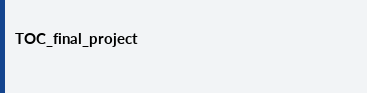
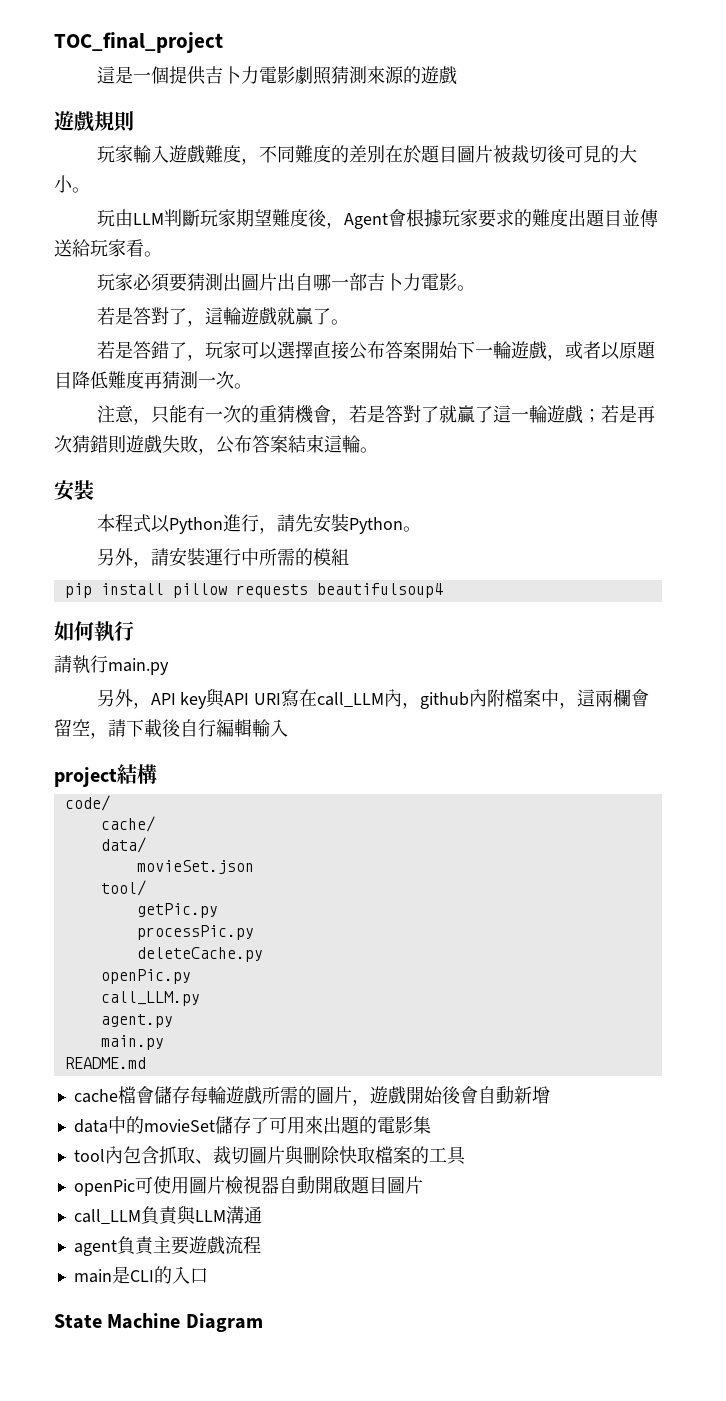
(138, 40) none -> [96,66,457,85] [54,111,134,132] [96,145,637,165] [54,175,90,193] [96,209,658,229] [54,239,162,257] [96,273,475,292] [96,307,349,327] [96,341,656,361] [54,371,252,389] [96,405,655,425] [54,435,378,455] [54,480,94,501] [96,513,421,534] [96,547,349,568] [64,583,443,598] [54,621,134,641] [54,655,169,675] [96,688,650,709] [54,719,288,739] [54,764,157,787] [64,795,110,811] [100,816,155,832] [100,837,146,853] [136,860,254,874] [100,880,146,896] [136,903,218,918] [136,925,254,940] [136,947,263,962] [100,969,191,984] [100,991,200,1006] [100,1014,173,1028] [100,1035,164,1050] [64,1057,146,1069] [73,1086,550,1106] [73,1116,431,1134] [73,1145,466,1165] [73,1176,423,1196] [73,1205,262,1225] [73,1236,261,1256] [73,1266,208,1284] [54,1313,263,1332] // 這是一個提供吉卜力電影劇照猜測來源的遊戲 // 遊戲規則 // 玩家輸入遊戲難度，不同難度的差別在於題目圖片被裁切後可見的大小。 // 玩由LLM判斷玩家期望難度後，Agent會根據玩家要求的難度出題目並傳送給玩家看。 // 玩家必須要猜測出圖片出自哪一部吉卜力電影。 // 若是答對了，這輪遊戲就贏了。 // 若是答錯了，玩家可以選擇直接公布答案開始下一輪遊戲，或者以原題目降低難度再猜測一次。 // 注意，只能有一次的重猜機會，若是答對了就贏了這一輪遊戲；若是再次猜錯則遊戲失敗，公布答案結束這輪。 // 安裝 // 本程式以Python進行，請先安裝Python。 // 另外，請安裝運行中所需的模組 // pip install pillow requests beautifulsoup4 // 如何執行 // 請執行main.py // 另外，API key與API URI寫在call_LLM內，github內附檔案中，這兩欄會留空，請下載後自行編輯輸入 // project結構 // code/ // cache/ // data/ // movieSet.json // tool/ // getPic.py // processPic.py // deleteCache.py // openPic.py // call_LLM.py // agent.py // main.py // README.md // cache檔會儲存每輪遊戲所需的圖片，遊戲開始後會自動新增 // data中的movieSet儲存了可用來出題的電影集 // tool內包含抓取、裁切圖片與刪除快取檔案的工具 // openPic可使用圖片檢視器自動開啟題目圖片 // call_LLM負責與LLM溝通 // agent負責主要遊戲流程 // main是CLI的入口 // State Machine Diagram

